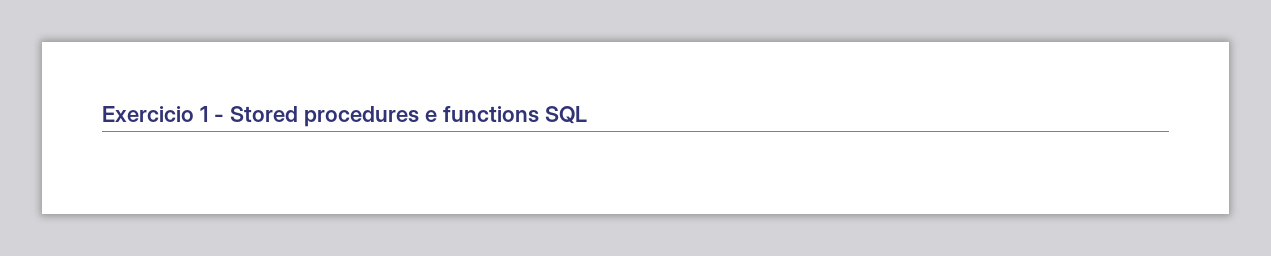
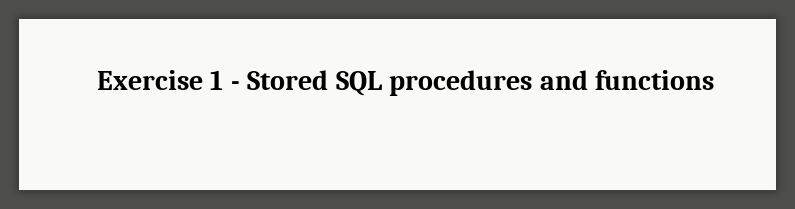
[102,106,194,122] Exercicio -> [97,70,203,90] Exercise
[303,106,587,127] procedures e functions SQL -> [335,70,714,96] SQL procedures and functions

